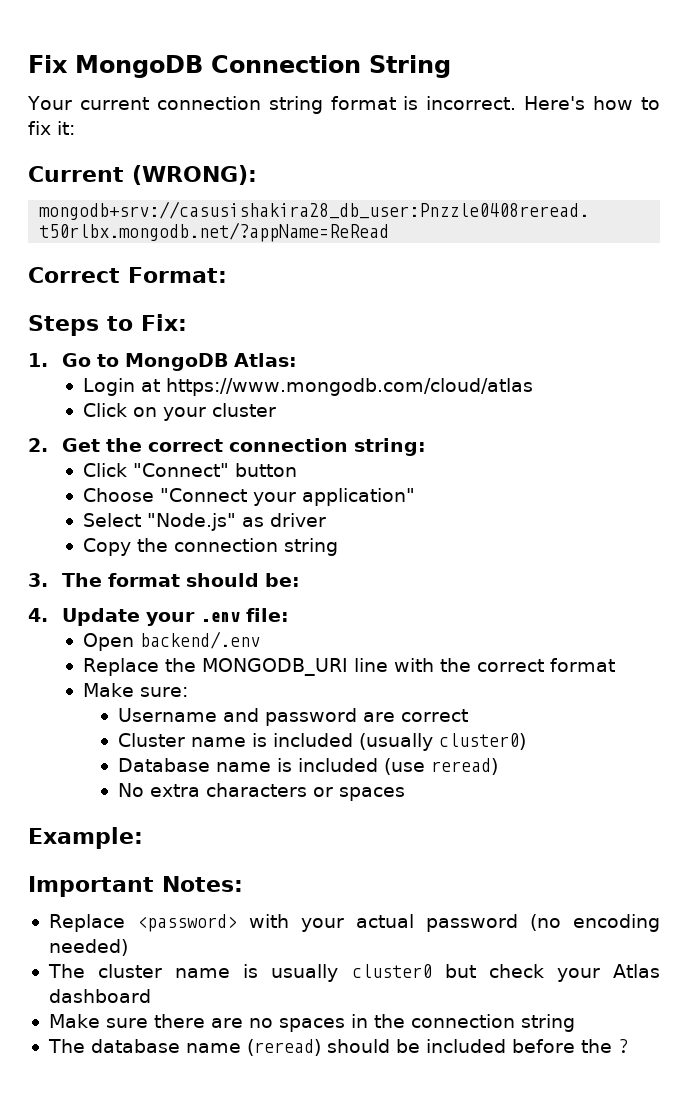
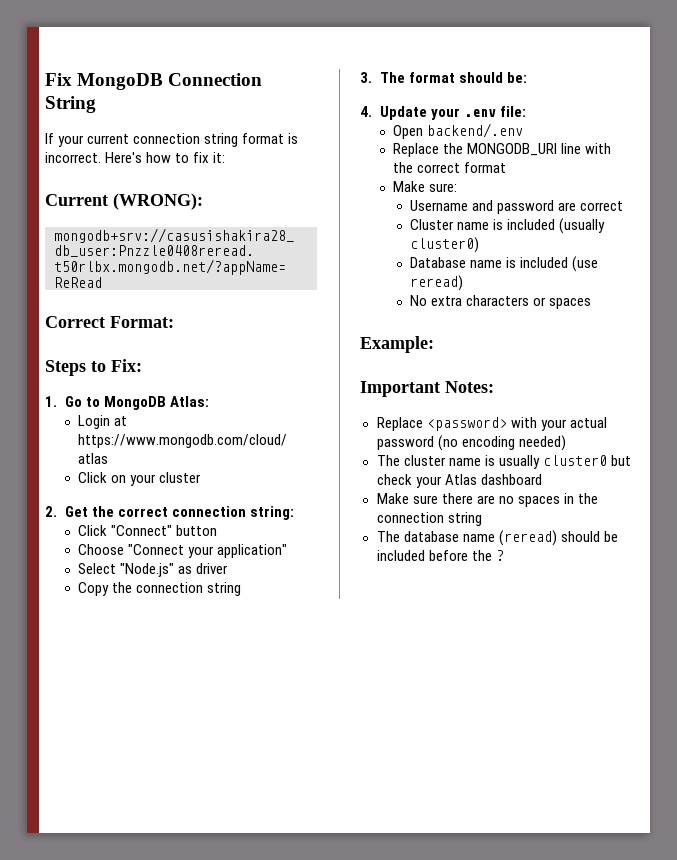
[27,96,72,110] Your -> [45,133,85,147] If your

